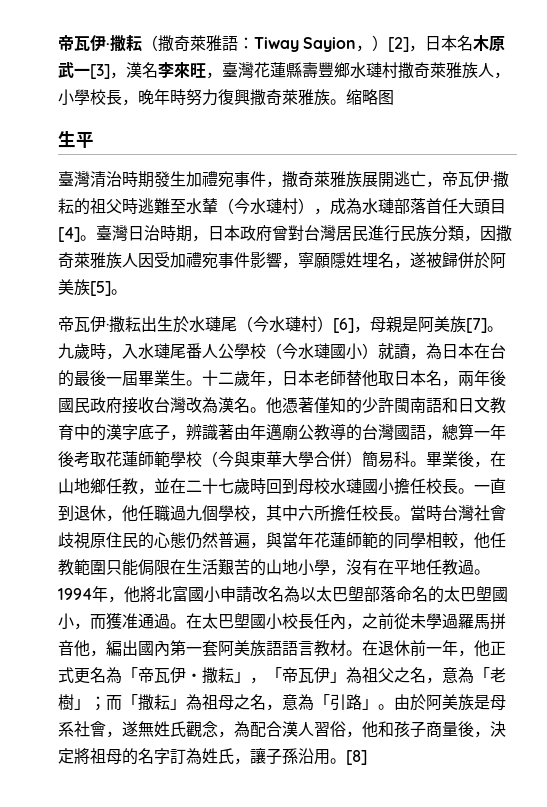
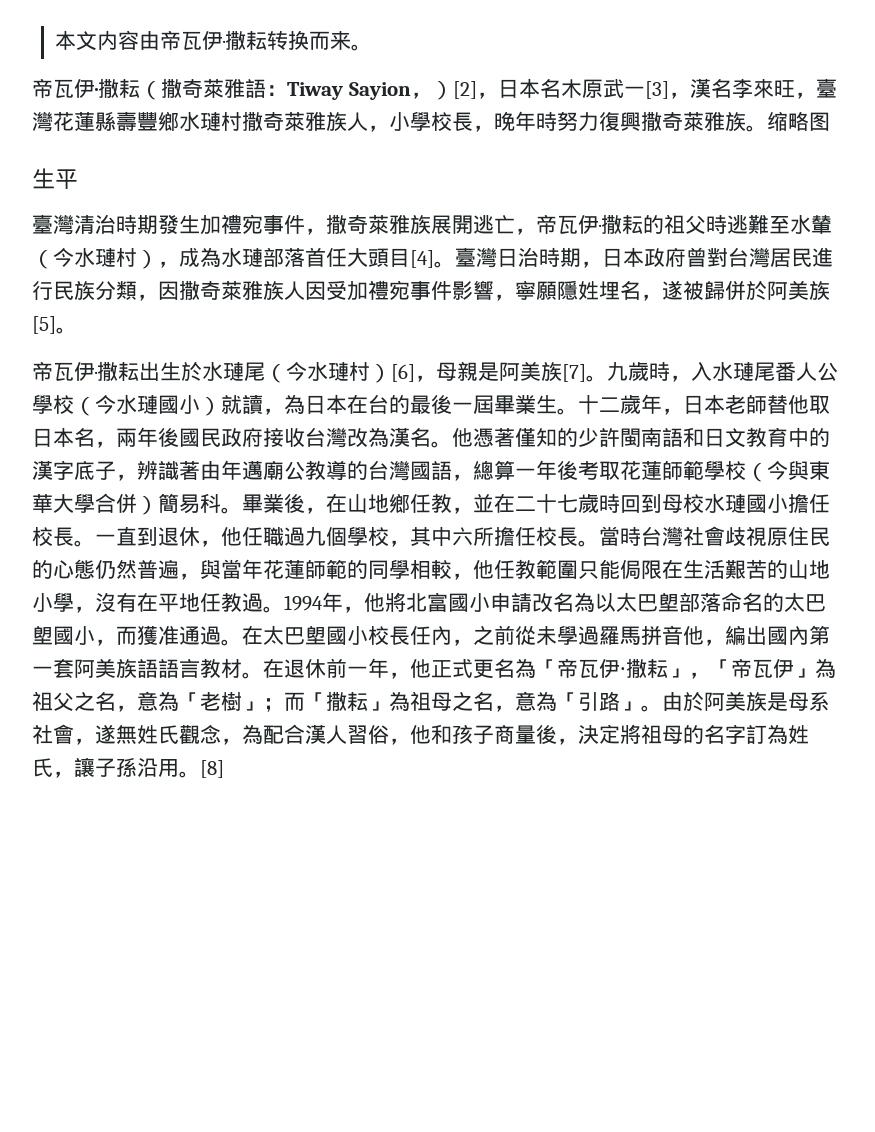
(58, 43) none -> [54,30,372,51] 本文内容由帝瓦伊·撒耘转换而来。 //

